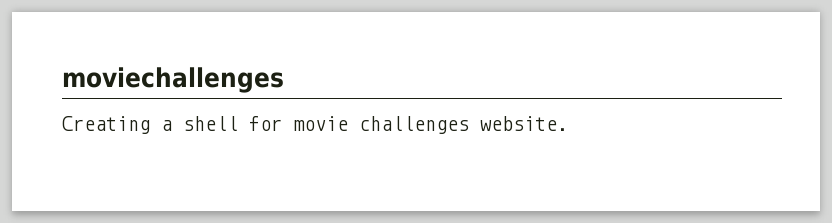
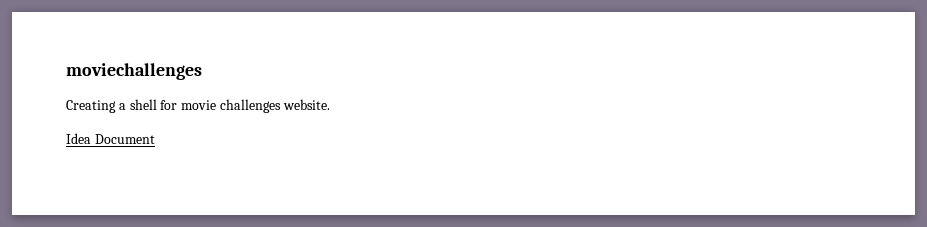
(568, 123) none -> [66,133,155,144] // Idea Document

